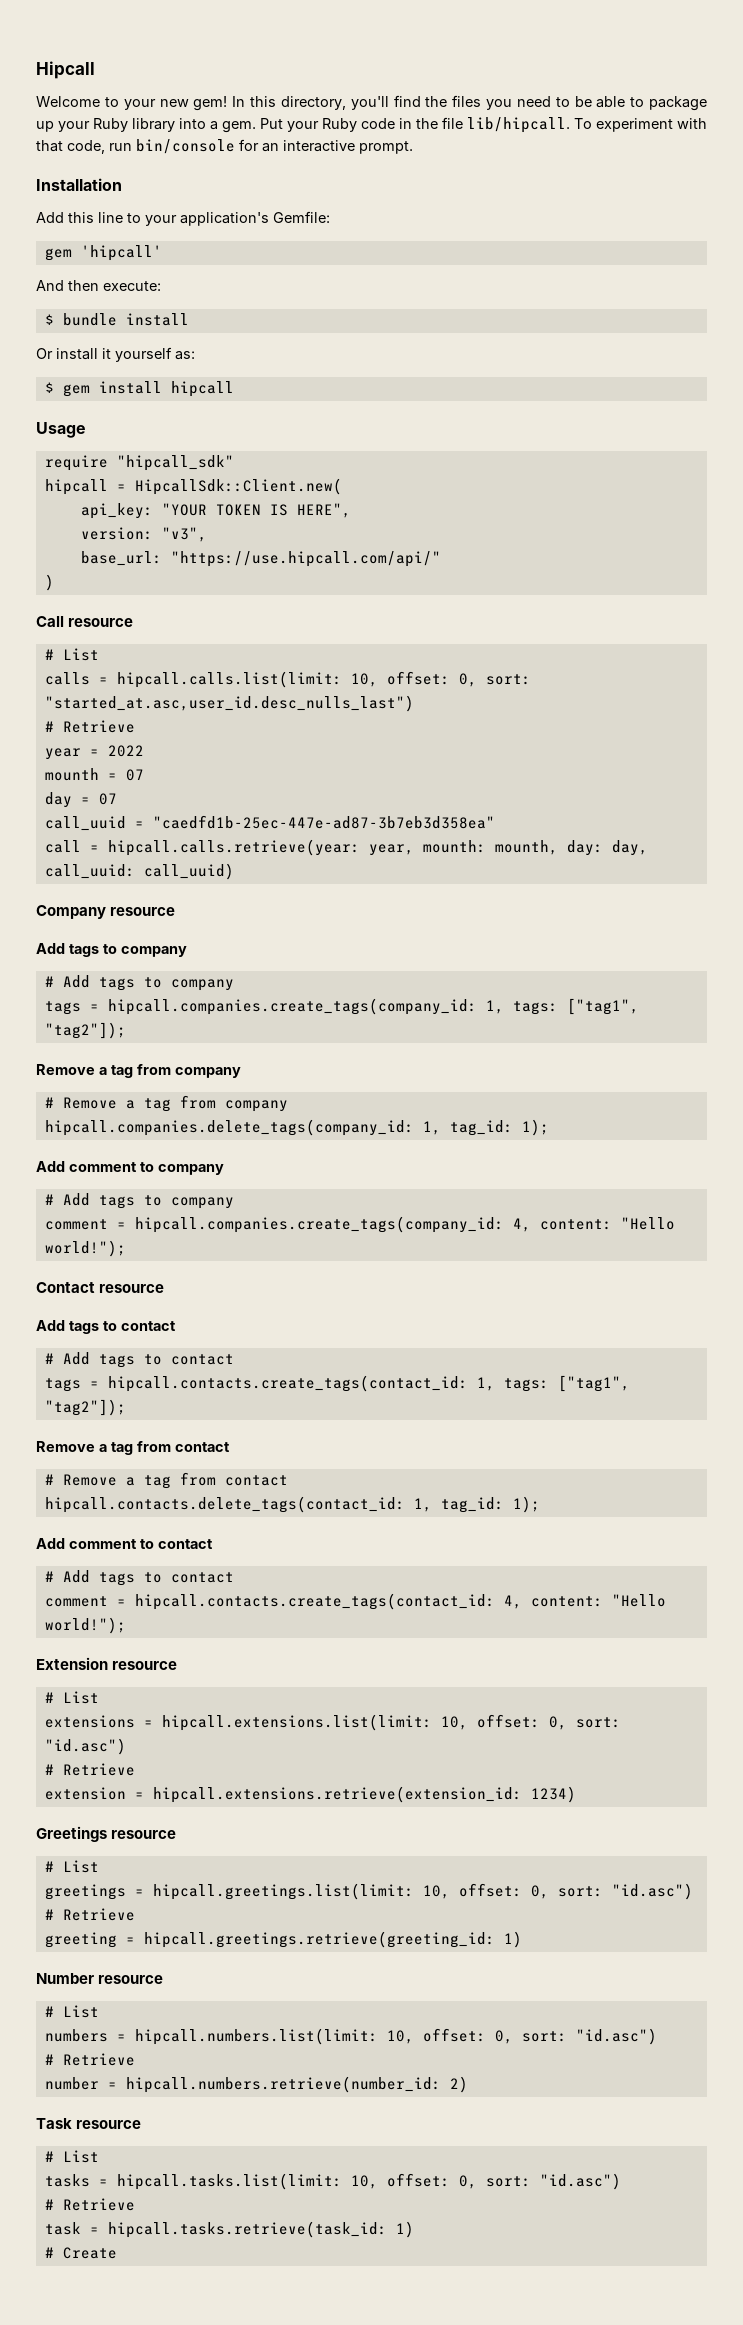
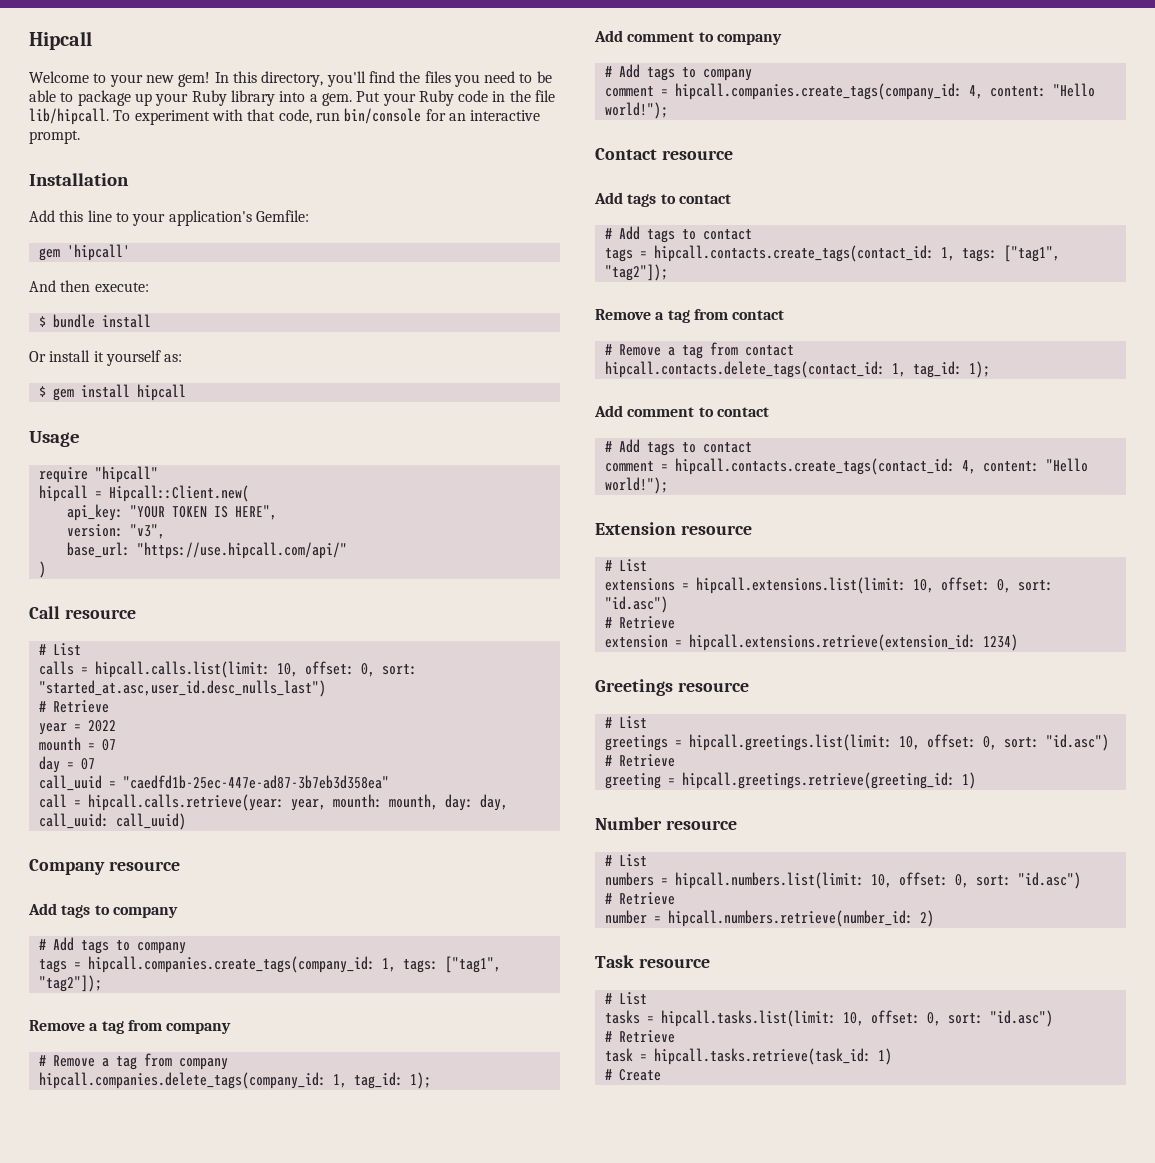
[116,455,234,471] "hipcall_sdk" -> [94,466,158,483] "hipcall"
[134,478,342,495] HipcallSdk::Client.new( -> [108,485,249,502] Hipcall::Client.new(

